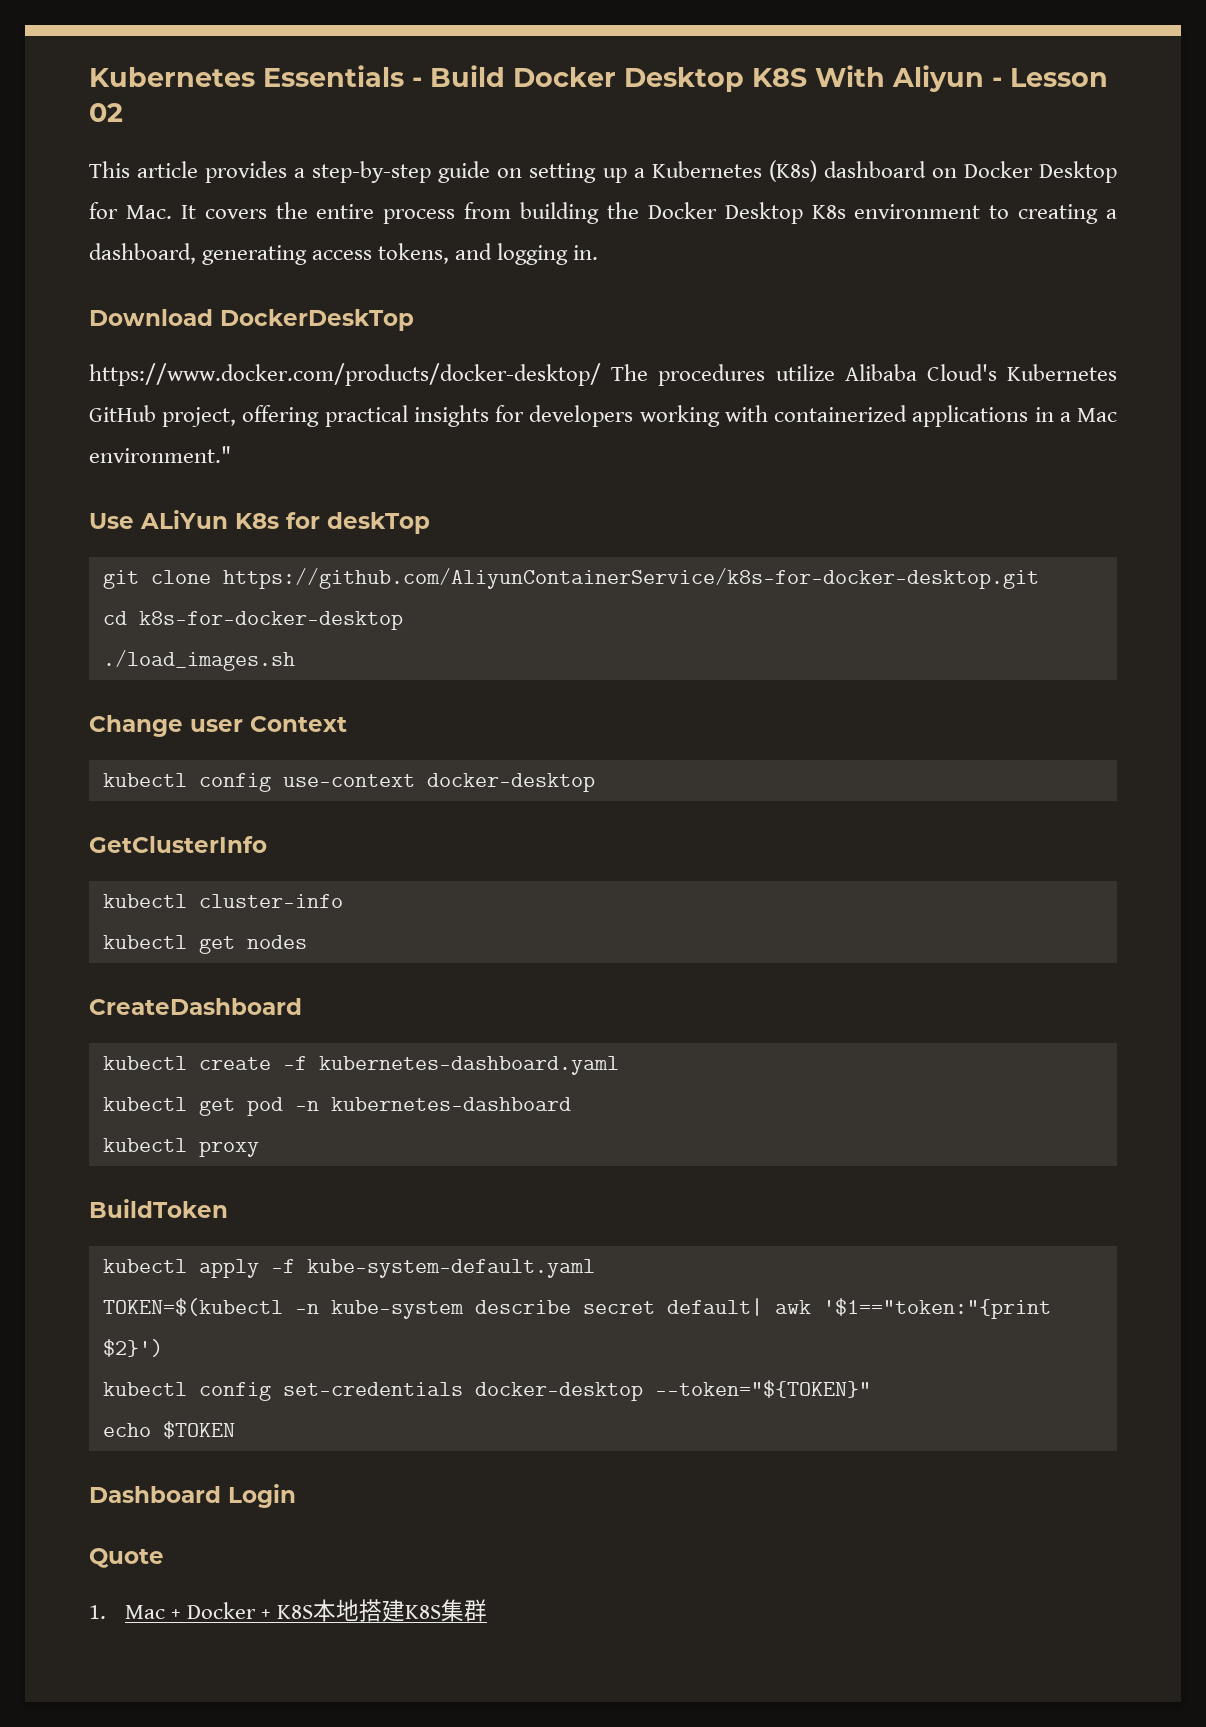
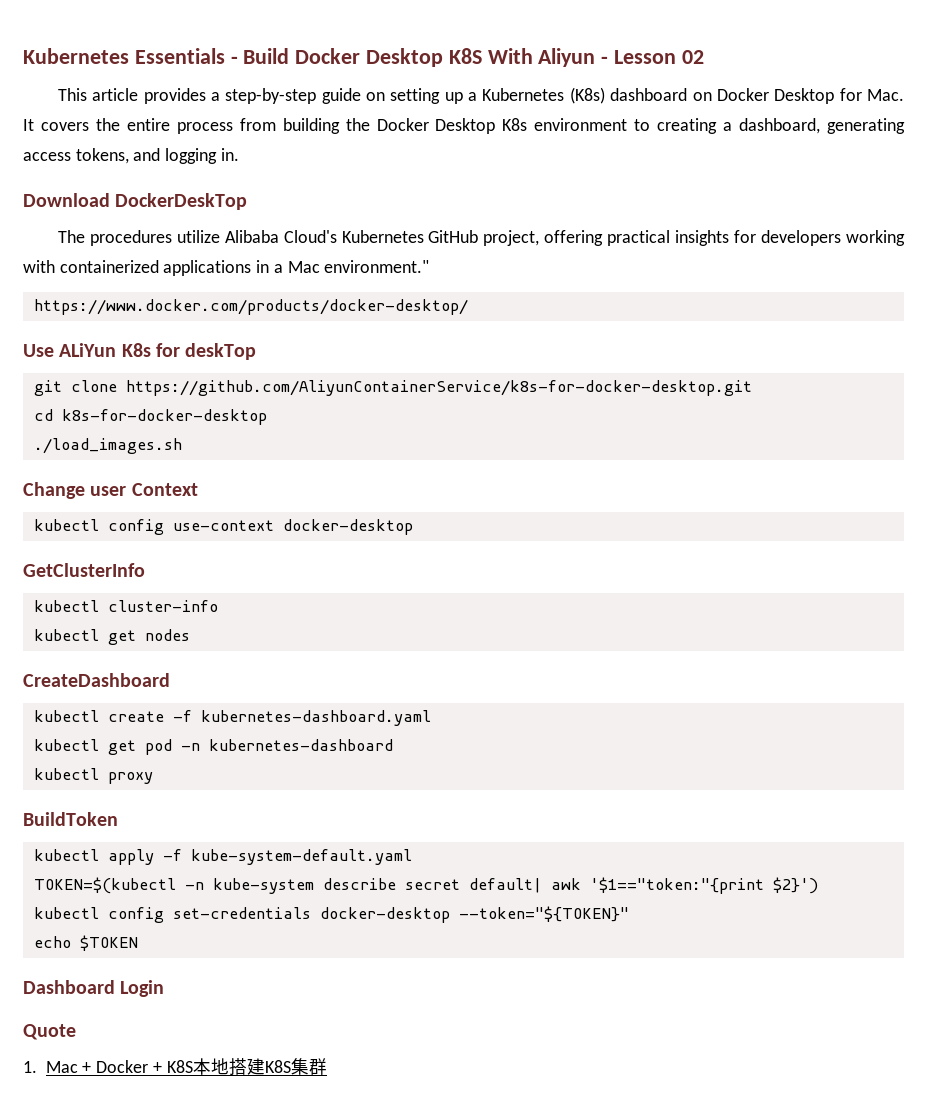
[89,363,601,386] https://www.docker.com/products/docker-desktop/ -> (248, 201) none
(231, 454) none -> [33,299,468,315] // https://www.docker.com/products/docker-desktop/

